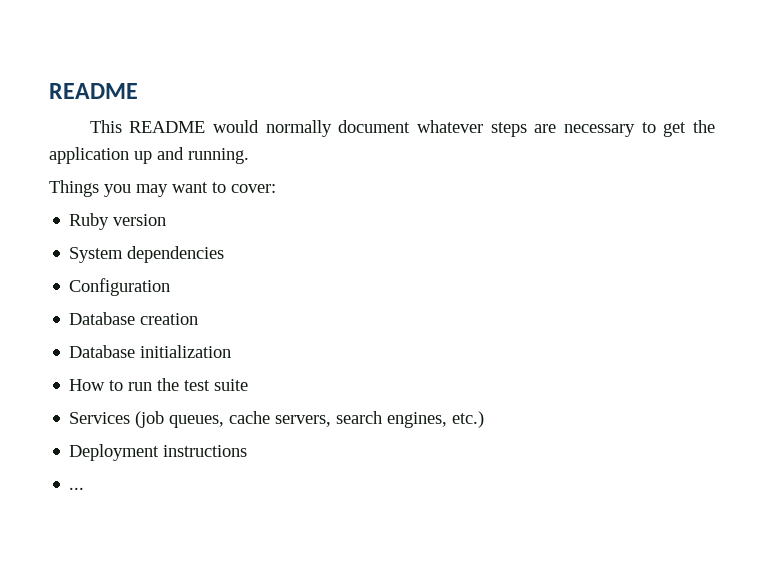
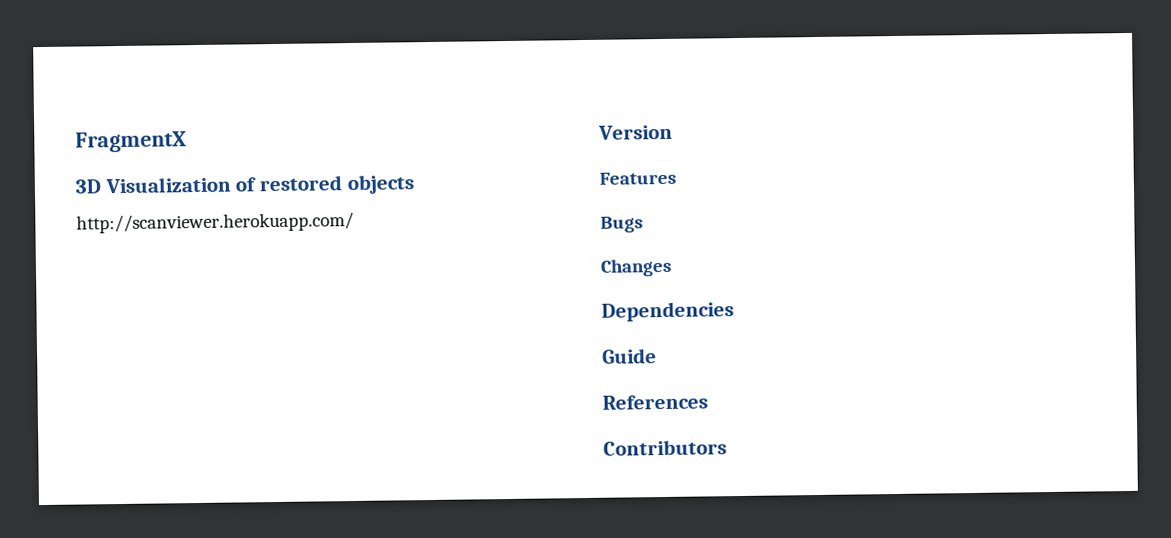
[49,83,138,99] [89,120,715,137] [49,147,249,164] [49,180,276,197] [69,213,167,230] [69,246,225,263] [69,278,171,296] [69,312,199,325] [69,345,232,358] [69,378,249,391] [69,411,485,428] [69,444,248,461] [69,487,85,490] README // This README would normally document whatever steps are necessary to get the application up and running. // Things you may want to cover: // Ruby version // System dependencies // Configuration // Database creation // Database initialization // How to run the test suite // Services (job queues, cache servers, search engines, etc.) // Deployment instructions // ... -> [75,131,187,153] [75,174,415,195] [76,211,354,234] [598,124,673,140] [599,171,676,185] [600,216,643,233] [600,258,672,277] [601,301,734,322] [602,348,657,364] [602,394,708,410] [603,439,727,456] FragmentX // 3D Visualization of restored objects // http://scanviewer.herokuapp.com/ // Version // Features // Bugs // Changes // Dependencies // Guide // References // Contributors

